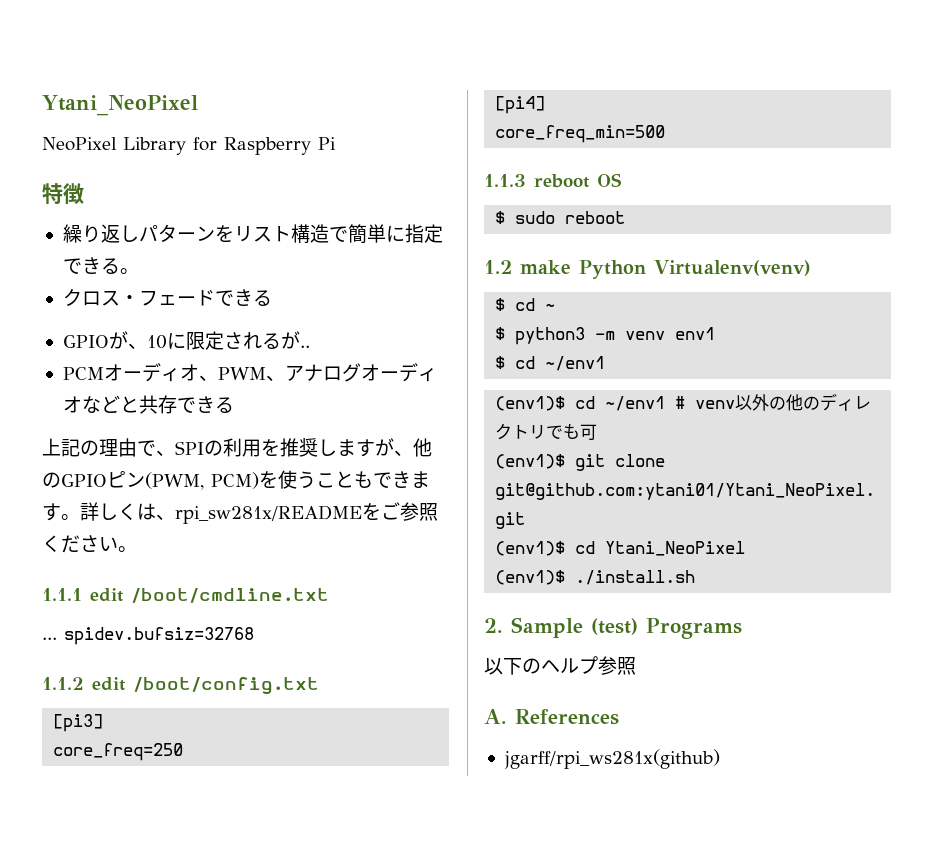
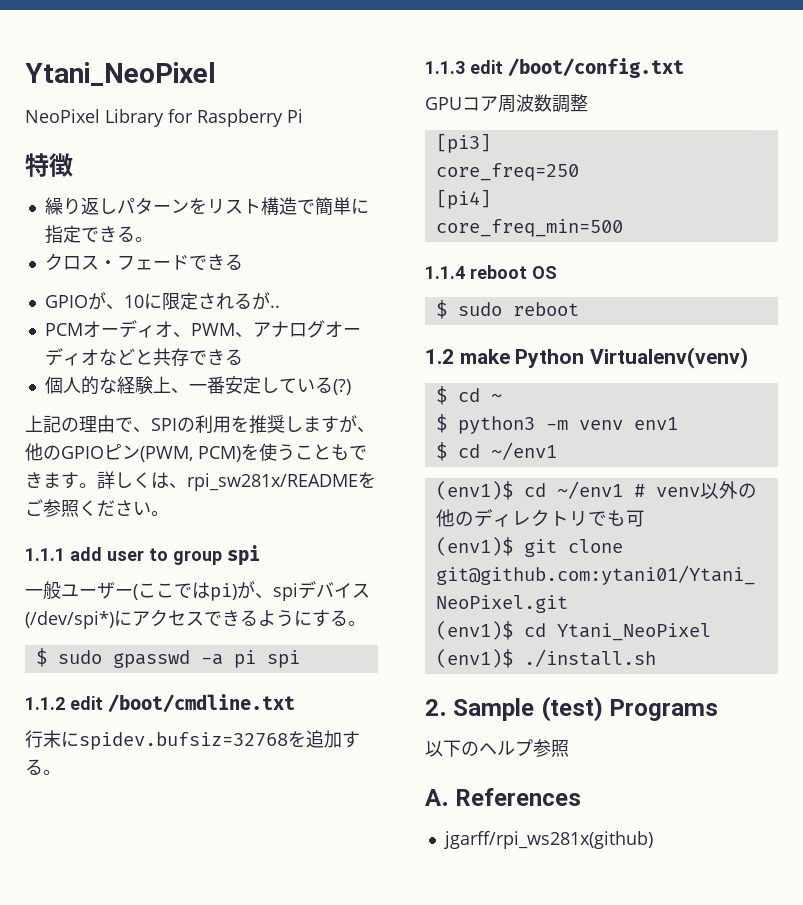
(234, 405) none -> [44,376,351,395] // 個人的な経験上、一番安定している(?)
(82, 594) none -> [70,545,260,566] [25,581,370,601] [25,609,366,629] [35,648,300,668] [25,697,65,710] add user to group spi // 一般ユーザー(ここではpi)が、spiデバイス(/dev/spi*)にアクセスできるようにする。 // $ sudo gpasswd -a pi spi // 1.1.2
[42,637,57,640] ... -> [25,730,79,748] 行末に
[42,677,319,695] // 1.1.2 edit /boot/config.txt -> [288,730,360,748] [25,759,61,775] [425,58,684,78] [425,94,588,113] を追加する。 // 1.1.3 edit /boot/config.txt // GPUコア周波数調整
[484,174,526,187] 1.1.3 -> [425,266,465,279] 1.1.4

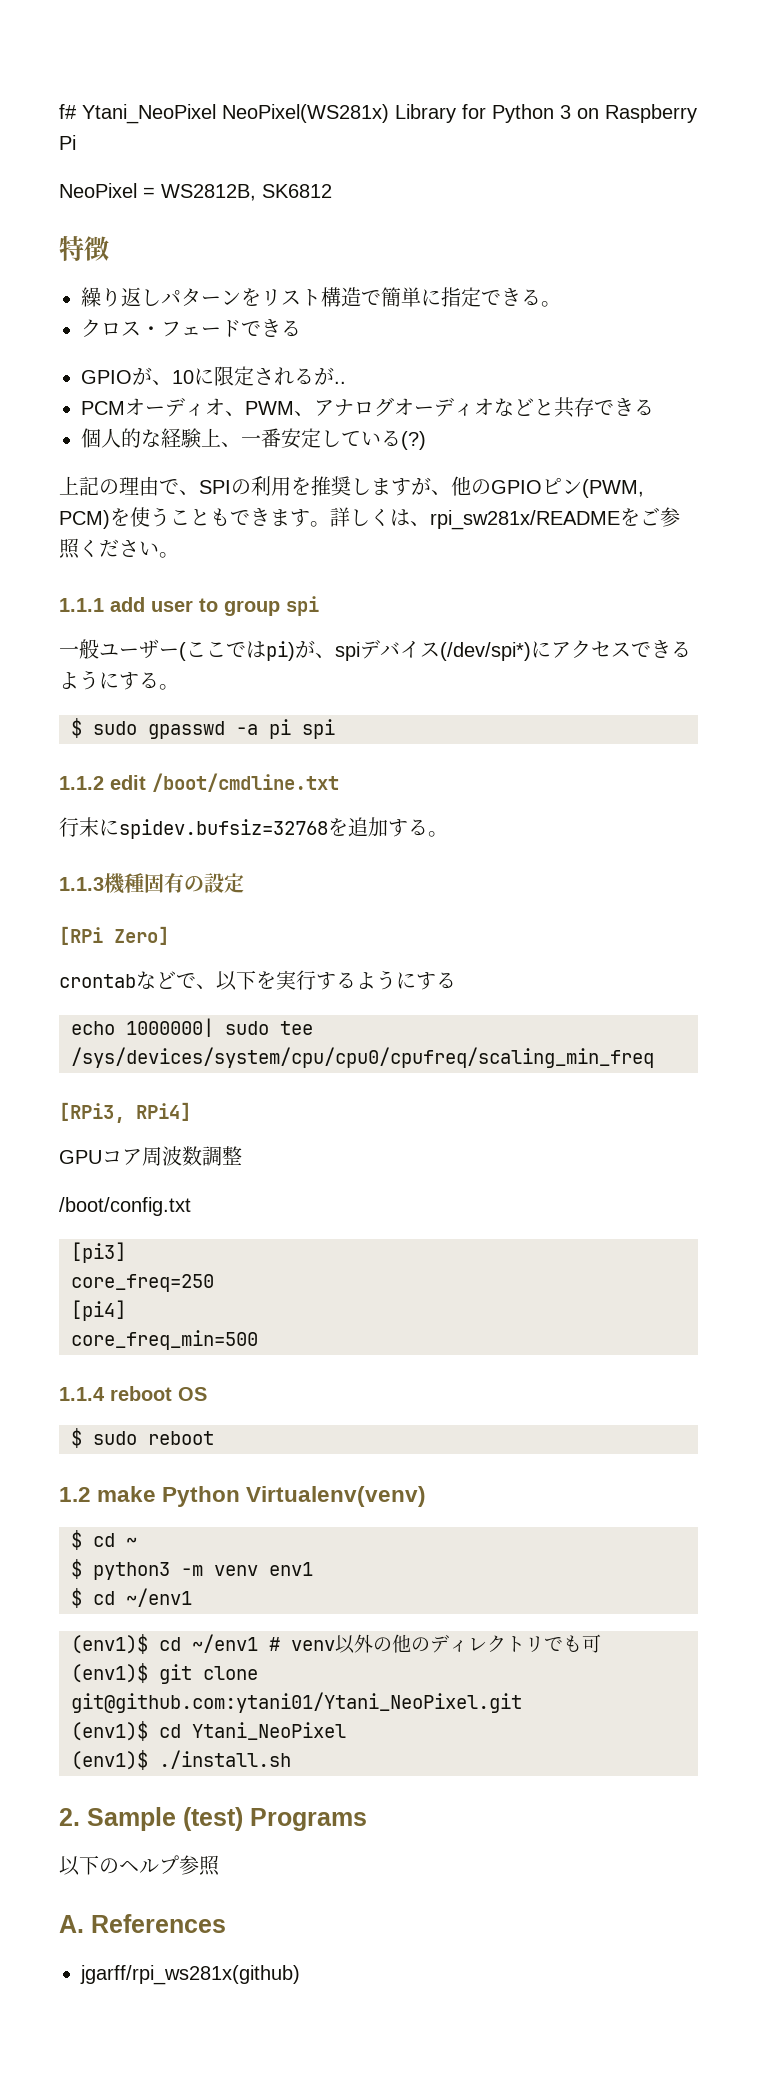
[25,62,216,86] [25,109,303,127] Ytani_NeoPixel // NeoPixel Library for Raspberry Pi -> [59,104,697,124] [59,135,76,150] [59,183,332,201] f# Ytani_NeoPixel NeoPixel(WS281x) Library for Python 3 on Raspberry Pi // NeoPixel = WS2812B, SK6812
[470,58,684,78] edit /boot/config.txt -> [104,873,244,894] [59,926,169,945] [59,970,456,991] [71,1018,313,1037] [71,1047,654,1068] [59,1102,191,1123] 機種固有の設定 // [RPi Zero] // crontabなどで、以下を実行するようにする // echo 1000000| sudo tee /sys/devices/system/cpu/cpu0/cpufreq/scaling_min_freq // [RPi3, RPi4]
(588, 103) none -> [59,1197,191,1216] // /boot/config.txt

